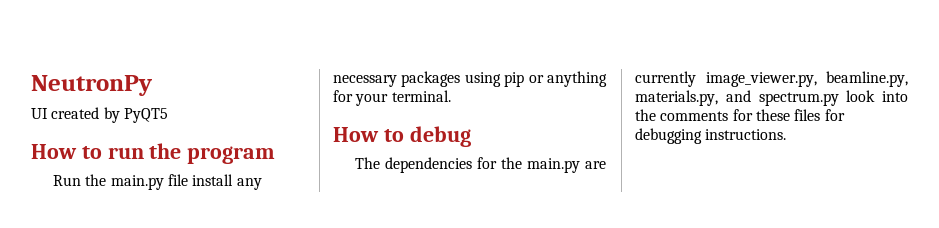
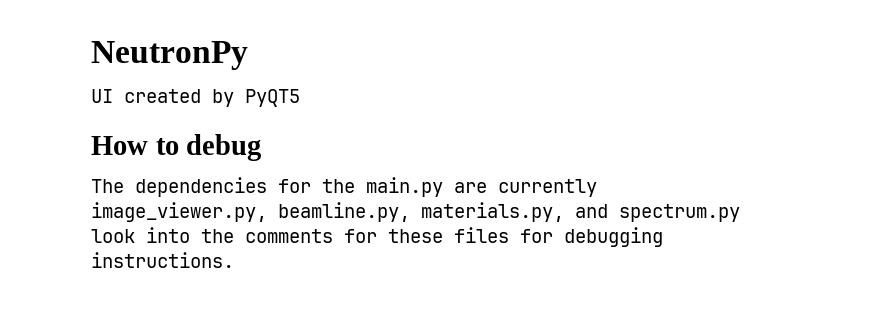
[31,143,276,164] [52,174,262,190] [333,71,607,87] [333,90,451,106] // How to run the program // Run the main.py file install any necessary packages using pip or anything for your terminal. -> (300, 98) none

